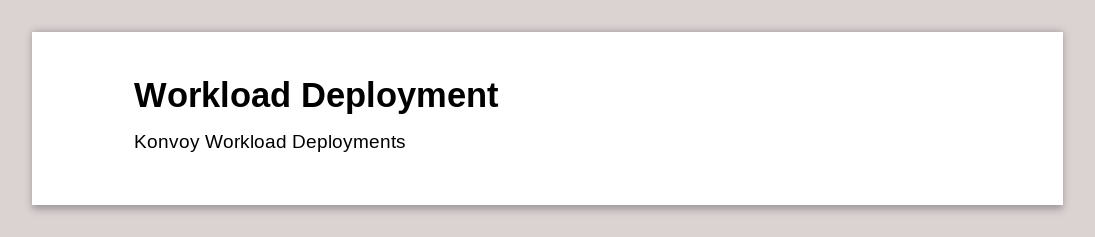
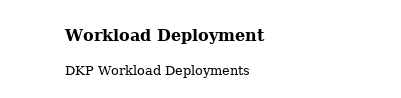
[134,135,200,152] Konvoy -> [65,66,94,75] DKP

